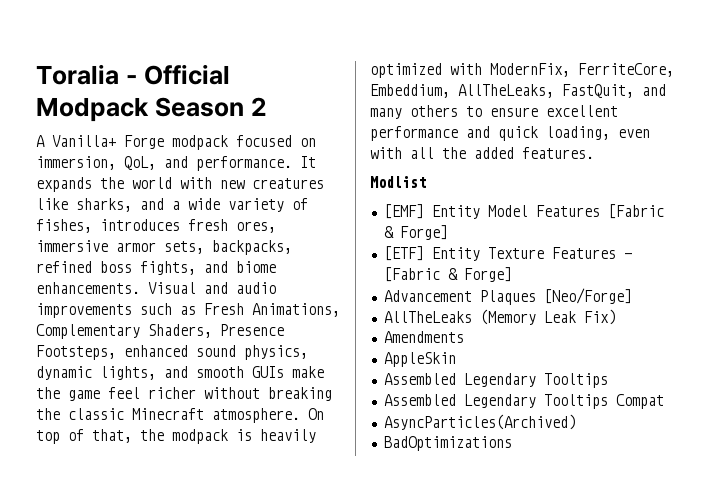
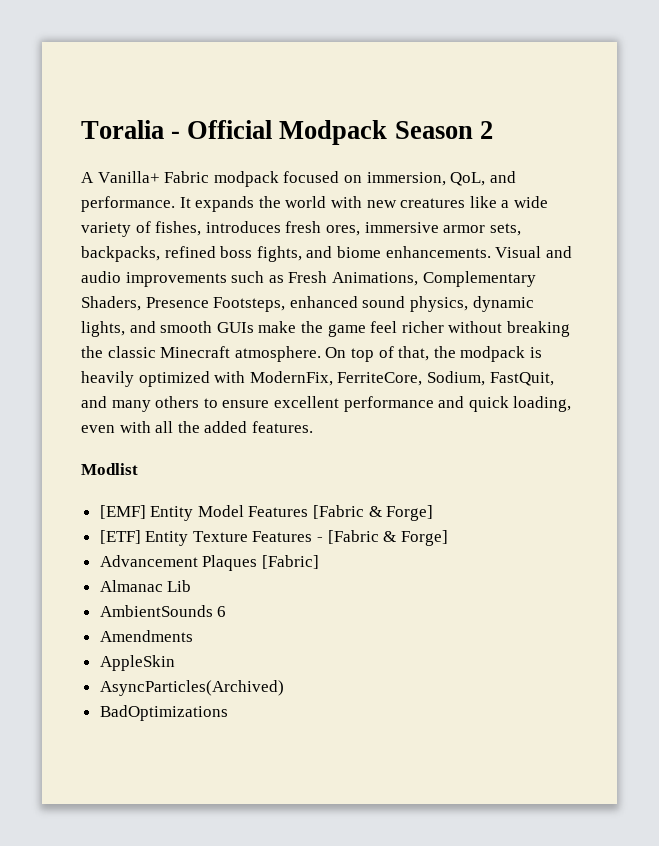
[124,135,164,149] Forge -> [164,171,210,183] Fabric
[76,198,164,212] sharks, and -> (497, 202) none
[370,84,554,98] Embeddium, AllTheLeaks, -> [426,371,485,386] Sodium,
[543,288,632,304] [383,309,616,325] [383,331,464,343] [383,352,456,367] [383,373,608,388] [383,394,664,409] [Neo/Forge] // AllTheLeaks (Memory Leak Fix) // Amendments // AppleSkin // Assembled Legendary Tooltips // Assembled Legendary Tooltips Compat -> [261,555,319,569] [99,580,192,592] [99,605,227,617] [99,630,193,642] [99,655,175,671] [Fabric] // Almanac Lib // AmbientSounds 6 // Amendments // AppleSkin

